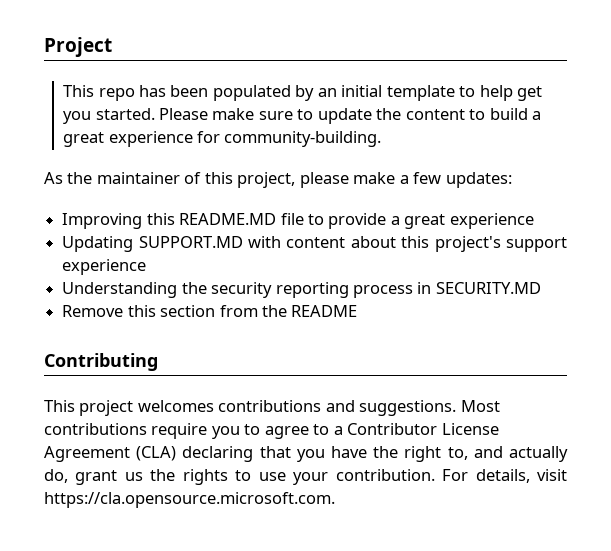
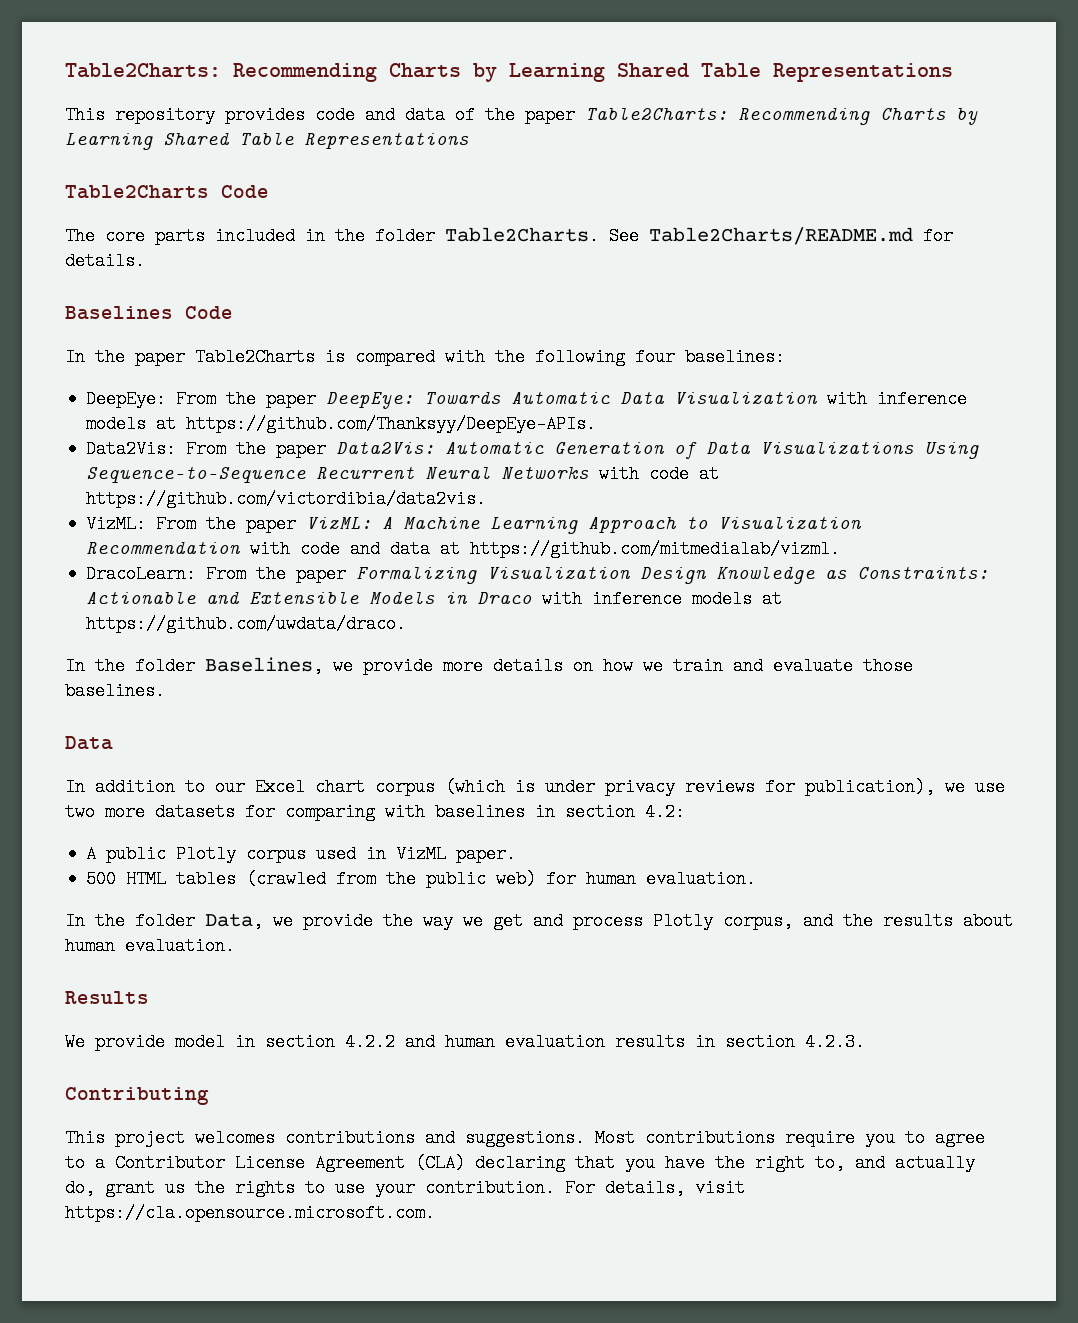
[44,37,112,57] [63,85,543,101] [63,108,542,124] [63,131,382,147] [44,172,512,188] [62,213,534,229] [62,236,567,252] [62,259,147,275] [62,282,541,298] [62,305,358,317] Project // This repo has been populated by an initial template to help get you started. Please make sure to update the content to build a great experience for community-building. // As the maintainer of this project, please make a few updates: // Improving this README.MD file to provide a great experience // Updating SUPPORT.MD with content about this project's support experience // Understanding the security reporting process in SECURITY.MD // Remove this section from the README -> [65,63,953,82] [65,106,978,125] [65,131,469,150] [65,185,269,199] [65,227,953,245] [65,252,145,270] [65,306,233,320] [65,348,785,366] [86,390,968,409] [86,415,597,433] [86,440,980,459] [86,465,720,483] [86,490,487,508] [86,515,863,534] [86,540,841,558] [86,565,990,584] [86,590,783,608] [86,615,407,633] [65,657,913,675] [65,682,165,700] [65,736,113,750] [65,778,1005,796] [65,803,685,821] [86,845,517,863] [86,870,757,888] [65,912,1013,930] [65,937,235,955] [65,991,149,1004] [65,1033,865,1051] Table2Charts: Recommending Charts by Learning Shared Table Representations // This repository provides code and data of the paper Table2Charts: Recommending Charts by Learning Shared Table Representations // Table2Charts Code // The core parts included in the folder Table2Charts. See Table2Charts/README.md for details. // Baselines Code // In the paper Table2Charts is compared with the following four baselines: // DeepEye: From the paper DeepEye: Towards Automatic Data Visualization with inference models at https://github.com/Thanksyy/DeepEye-APIs. // Data2Vis: From the paper Data2Vis: Automatic Generation of Data Visualizations Using Sequence-to-Sequence Recurrent Neural Networks with code at https://github.com/victordibia/data2vis. // VizML: From the paper VizML: A Machine Learning Approach to Visualization Recommendation with code and data at https://github.com/mitmedialab/vizml. // DracoLearn: From the paper Formalizing Visualization Design Knowledge as Constraints: Actionable and Extensible Models in Draco with inference models at https://github.com/uwdata/draco. // In the folder Baselines, we provide more details on how we train and evaluate those baselines. // Data // In addition to our Excel chart corpus (which is under privacy reviews for publication), we use two more datasets for comparing with baselines in section 4.2: // A public Plotly corpus used in VizML paper. // 500 HTML tables (crawled from the public web) for human evaluation. // In the folder Data, we provide the way we get and process Plotly corpus, and the results about human evaluation. // Results // We provide model in section 4.2.2 and human evaluation results in section 4.2.3.

